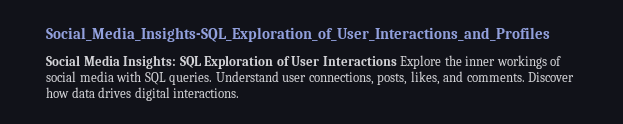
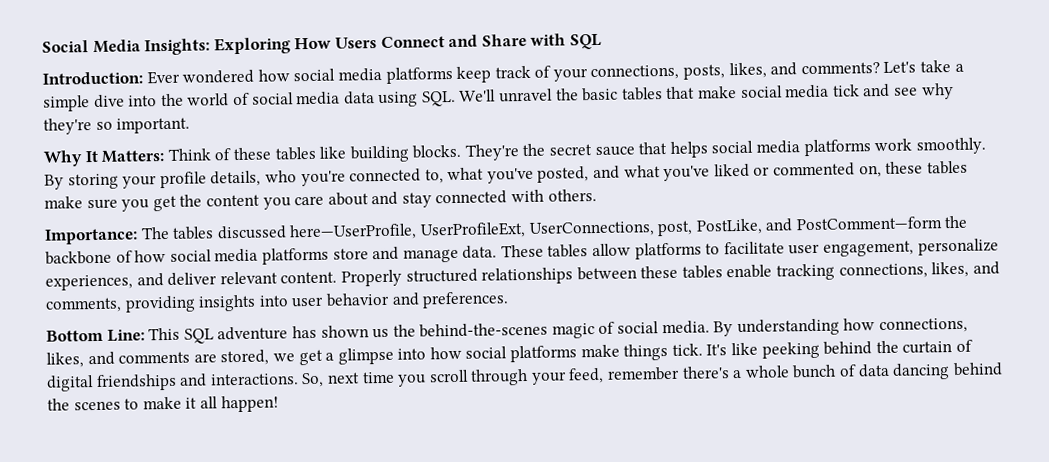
[46,27,550,42] Social_Media_Insights-SQL_Exploration_of_User_Interactions_and_Profiles // -> (42, 46) none
[179,55,562,69] [46,71,575,85] [46,87,240,101] SQL Exploration of User Interactions Explore the inner workings of social media with SQL queries. Understand user connections, posts, likes, and comments. Discover how data drives digital interactions. -> [213,33,602,55] [42,60,964,85] [43,83,954,112] [43,117,191,135] [43,137,986,167] [44,160,968,190] [44,188,597,212] [44,215,968,245] [45,238,999,265] [45,261,1000,291] [45,291,510,313] [46,317,969,344] [46,339,973,368] [46,362,1003,392] [47,395,279,413] Exploring How Users Connect and Share with SQL // Introduction: Ever wondered how social media platforms keep track of your connections, posts, likes, and comments? Let's take a simple dive into the world of social media data using SQL. We'll unravel the basic tables that make social media tick and see why they're so important. // Why It Matters: Think of these tables like building blocks. They're the secret sauce that helps social media platforms work smoothly. By storing your profile details, who you're connected to, what you've posted, and what you've liked or commented on, these tables make sure you get the content you care about and stay connected with others. // Importance: The tables discussed here—UserProfile, UserProfileExt, UserConnections, post, PostLike, and PostComment—form the backbone of how social media platforms store and manage data. These tables allow platforms to facilitate user engagement, personalize experiences, and deliver relevant content. Properly structured relationships between these tables enable tracking connections, likes, and comments, providing insights into user behavior and preferences. // Bottom Line: This SQL adventure has shown us the behind-the-scenes magic of social media. By understanding how connections, likes, and comments are stored, we get a glimpse into how social platforms make things tick. It's like peeking behind the curtain of digital friendships and interactions. So, next time you scroll through your feed, remember there's a whole bunch of data dancing behind the scenes to make it all happen!

